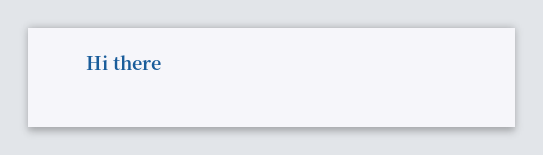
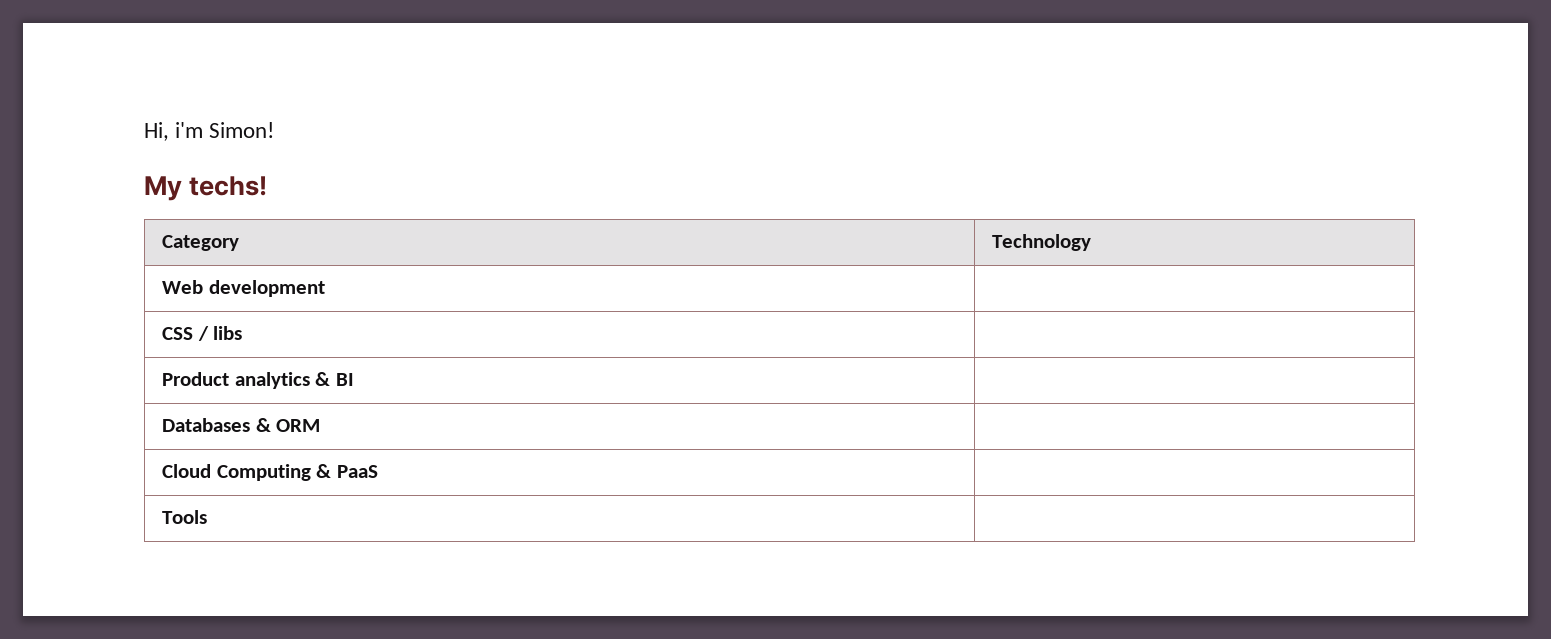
[86,55,161,70] Hi there -> [144,122,275,141] [144,176,268,201] [162,235,240,251] [992,234,1092,251] [162,280,325,297] [162,326,243,341] [162,372,354,389] [162,418,321,432] [162,464,378,481] [162,510,208,524] Hi, i'm Simon! // My techs! // Category | Technology // Web development | // CSS / libs | // Product analytics & BI | // Databases & ORM | // Cloud Computing & PaaS | // Tools |

